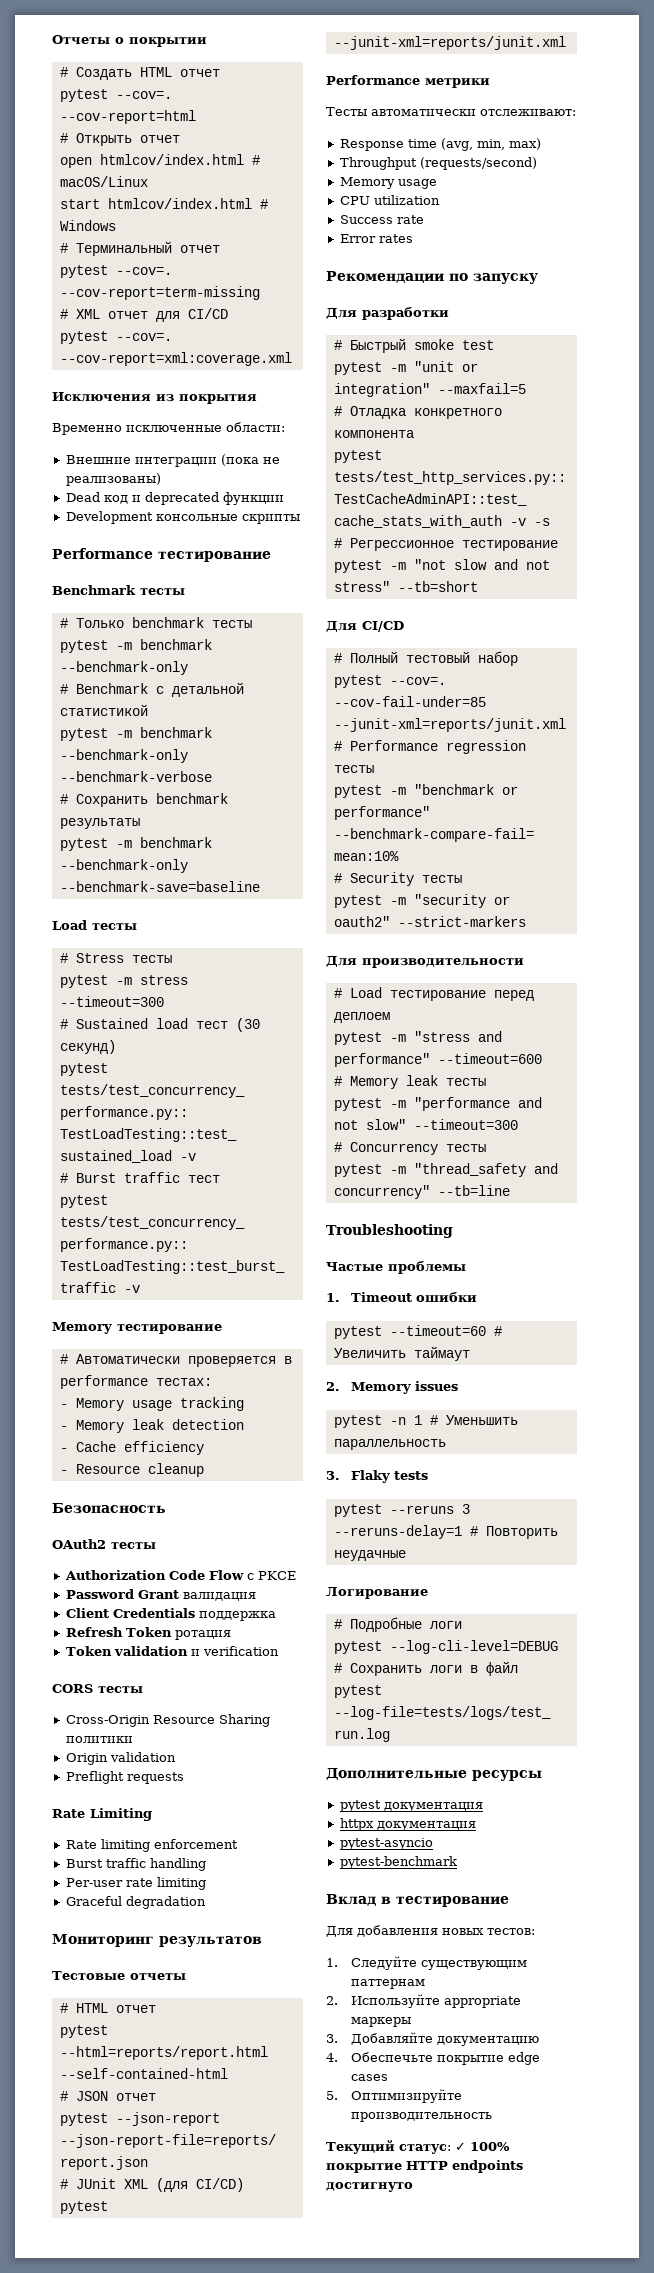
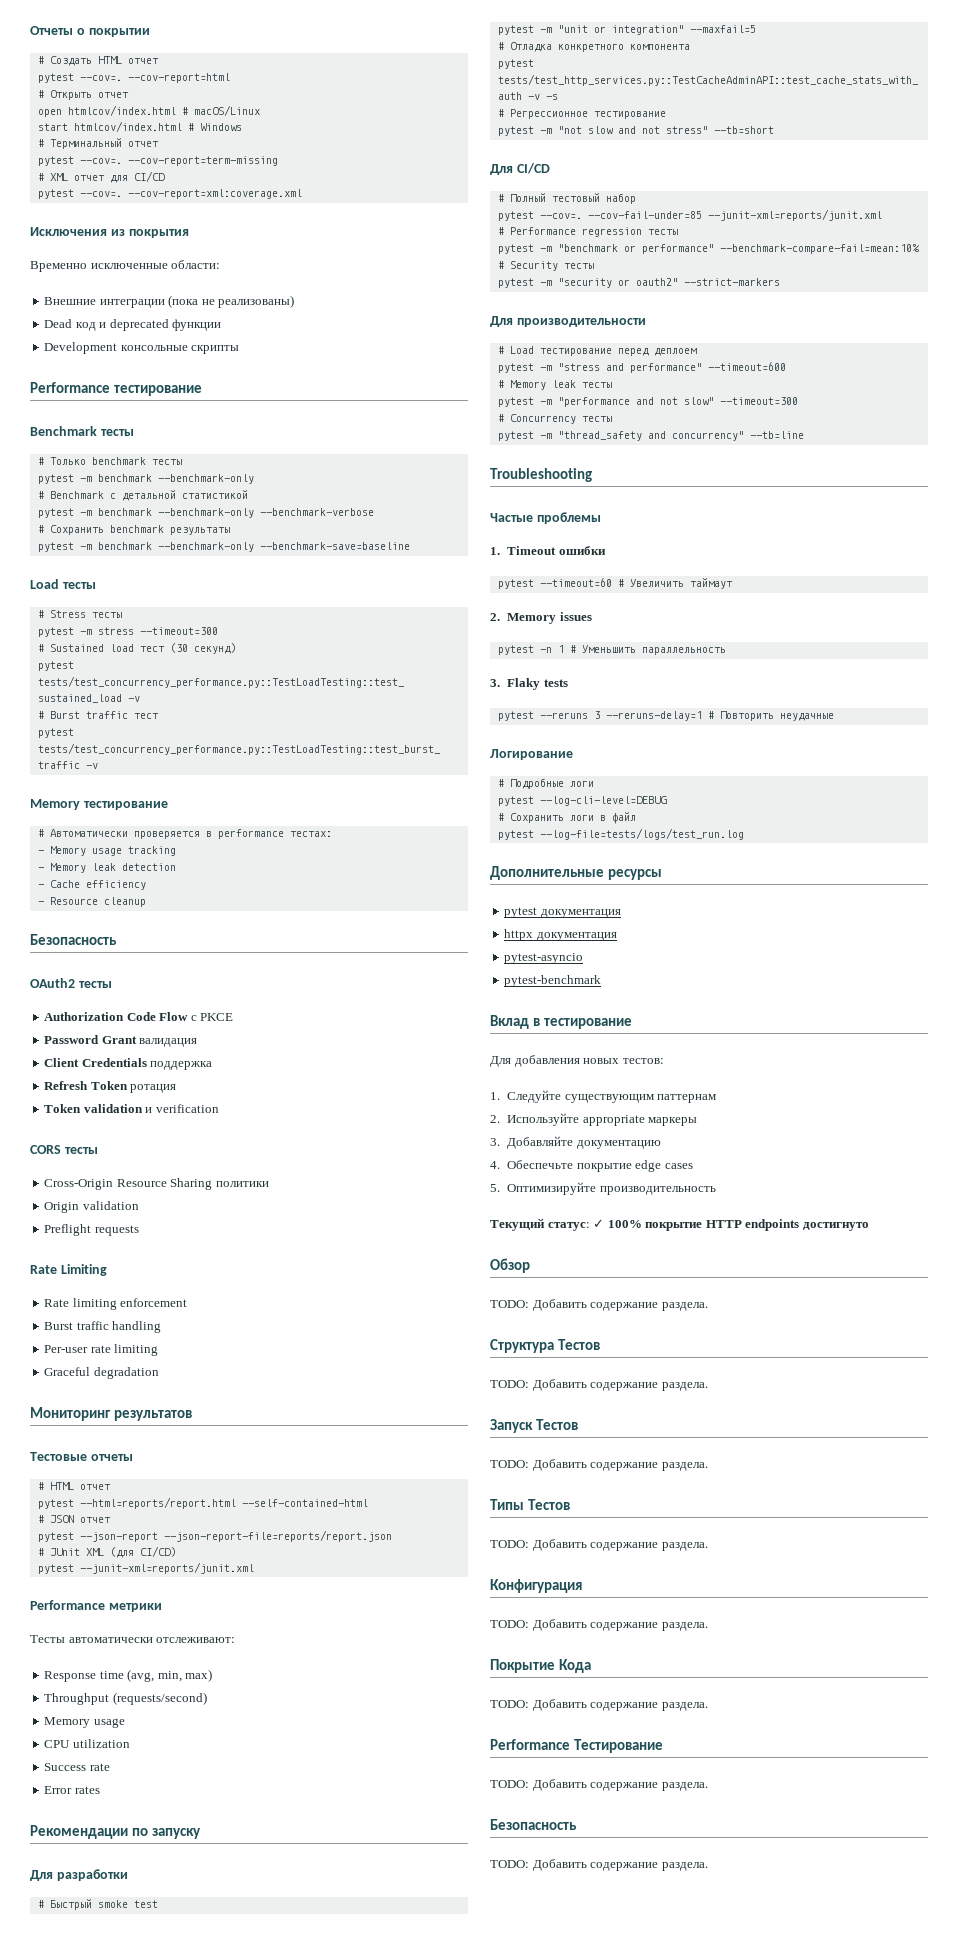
(413, 2187) none -> [490,1258,530,1273] [490,1299,708,1311] [490,1339,601,1353] [490,1379,708,1391] [490,1419,579,1433] [490,1459,708,1471] [490,1499,571,1510] [490,1539,708,1551] [490,1579,582,1593] [490,1619,708,1631] [490,1659,592,1673] [490,1699,708,1711] [490,1739,664,1753] [490,1779,708,1791] [490,1819,577,1830] [490,1859,708,1871] // Обзор // TODO: Добавить содержание раздела. // Структура Тестов // TODO: Добавить содержание раздела. // Запуск Тестов // TODO: Добавить содержание раздела. // Типы Тестов // TODO: Добавить содержание раздела. // Конфигурация // TODO: Добавить содержание раздела. // Покрытие Кода // TODO: Добавить содержание раздела. // Performance Тестирование // TODO: Добавить содержание раздела. // Безопасность // TODO: Добавить содержание раздела.

